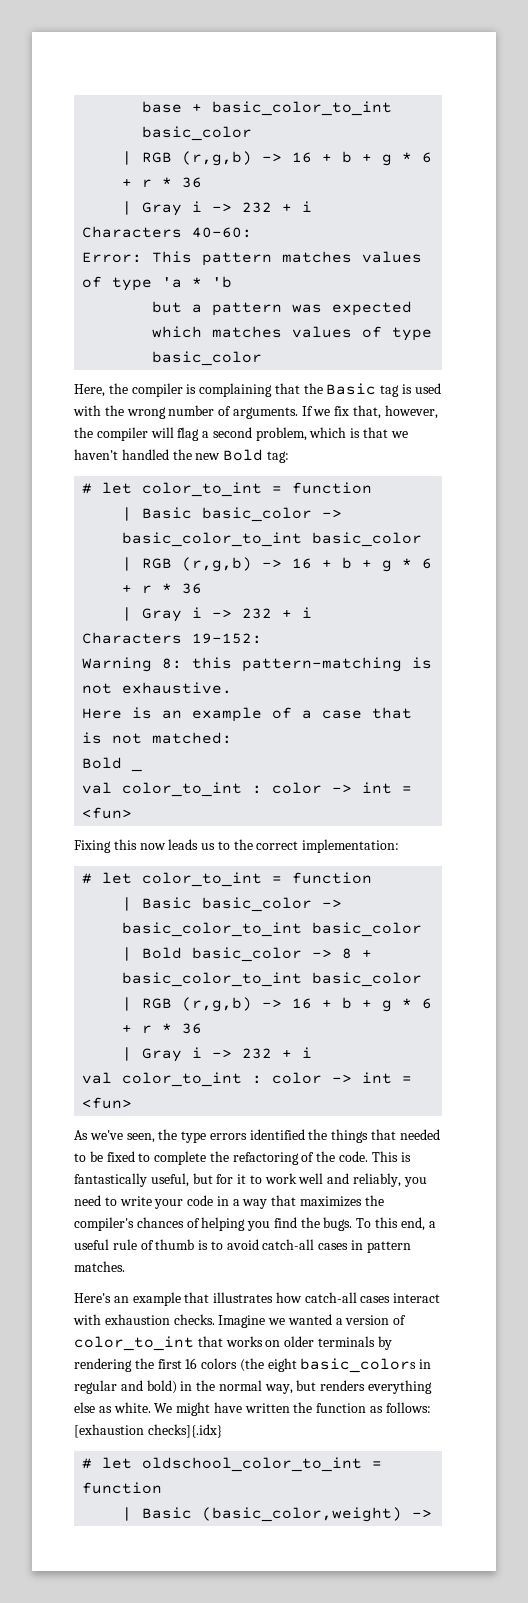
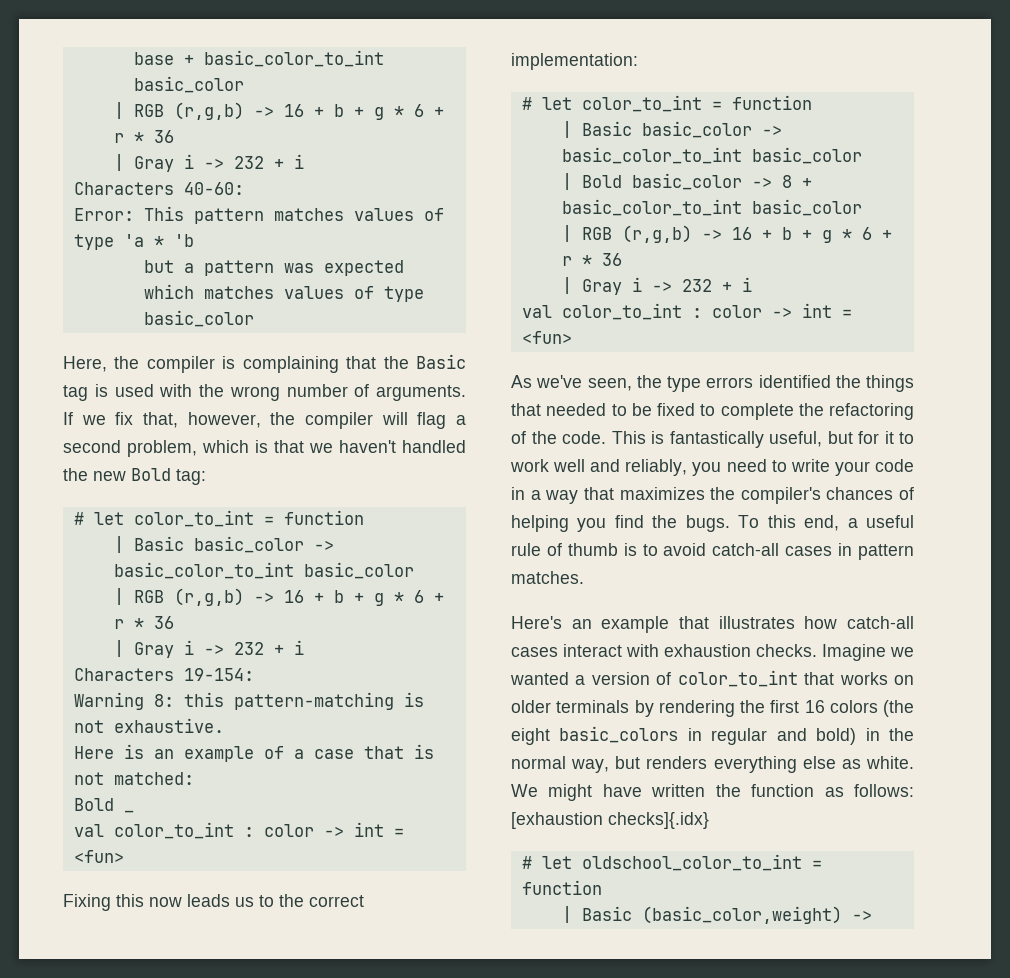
[192,633,263,644] 19-152: -> [183,668,254,681] 19-154:

